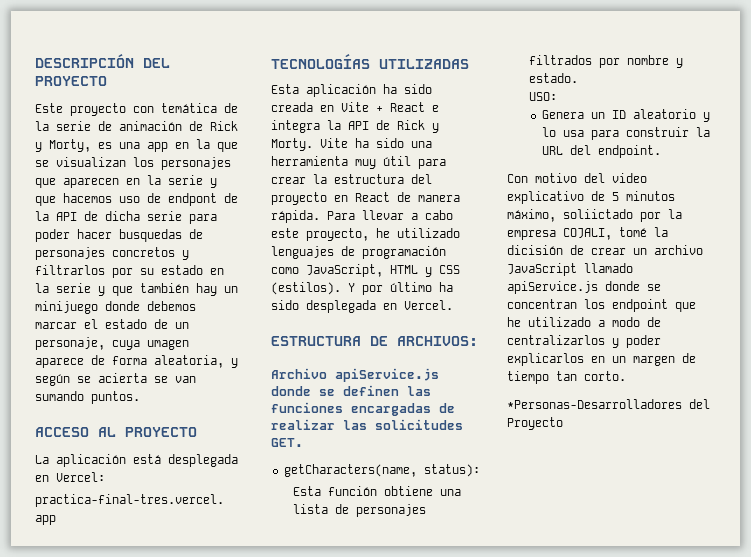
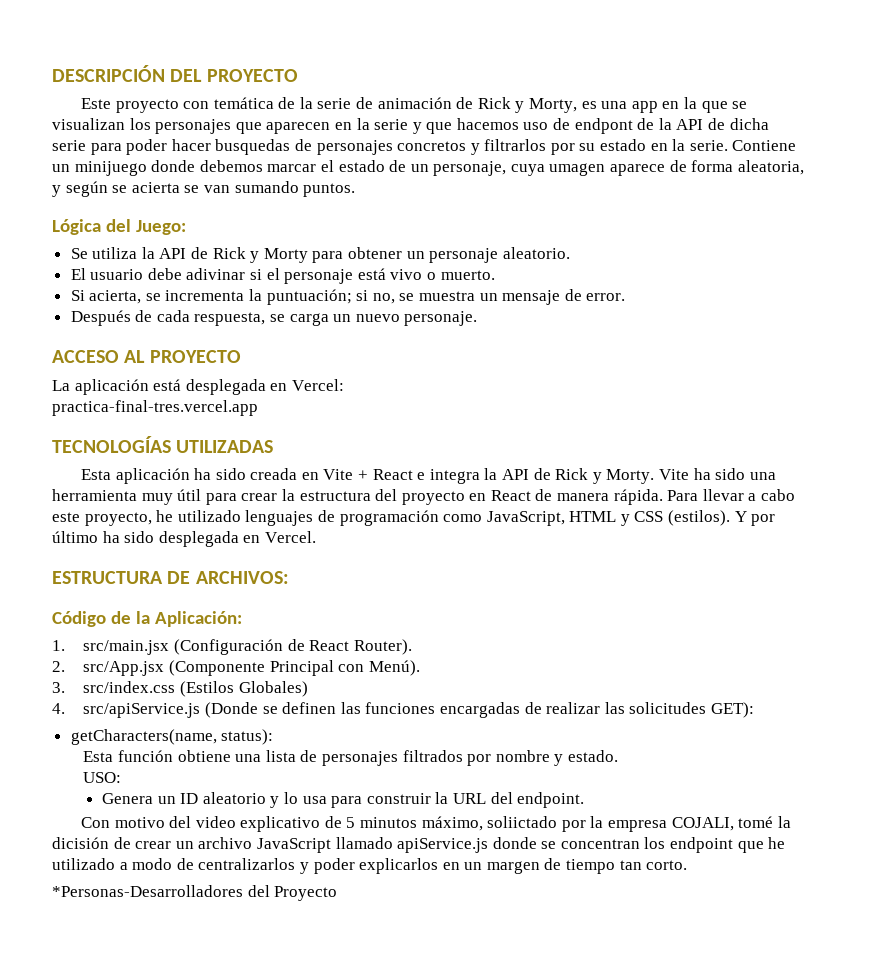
[56,283,217,296] serie y que también hay -> [689,140,797,151] serie. Contiene
(140, 397) none -> [52,219,186,235] [70,247,570,263] [70,268,495,284] [70,289,626,305] [70,310,478,326] // Lógica del Juego: // Se utiliza la API de Rick y Morty para obtener un personaje aleatorio. // El usuario debe adivinar si el personaje está vivo o muerto. // Si acierta, se incrementa la puntuación; si no, se muestra un mensaje de error. // Después de cada respuesta, se carga un nuevo personaje.
[271,368,439,382] [271,386,311,396] Archivo apiService.js donde -> [52,611,242,627] [52,639,412,655] [52,660,420,676] [52,681,308,697] [52,702,258,718] Código de la Aplicación: // 1. src/main.jsx (Configuración de React Router). // 2. src/App.jsx (Componente Principal con Menú). // 3. src/index.css (Estilos Globales) // 4. src/apiService.js (Donde
[271,438,303,447] GET. -> [710,702,754,718] GET):

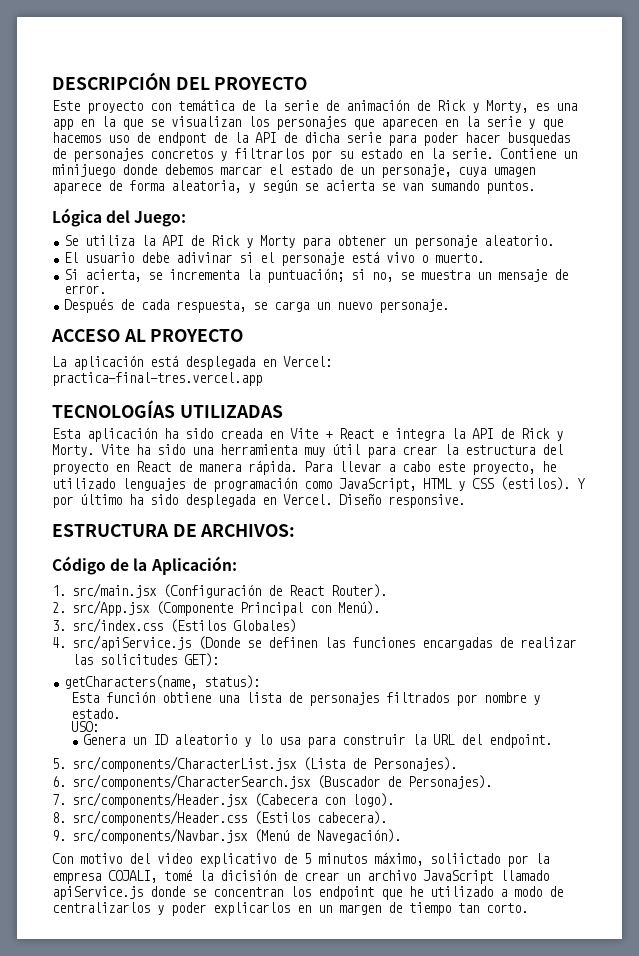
(316, 537) none -> [339,494,465,508] Diseño responsive.
(585, 800) none -> [52,756,457,772] [52,774,492,790] [52,792,394,808] [52,810,387,826] [52,828,401,844] // 5. src/components/CharacterList.jsx (Lista de Personajes). // 6. src/components/CharacterSearch.jsx (Buscador de Personajes). // 7. src/components/Header.jsx (Cabecera con logo). // 8. src/components/Header.css (Estilos cabecera). // 9. src/components/Navbar.jsx (Menú de Navegación).
[52,885,338,901] // *Personas-Desarrolladores del Proyecto -> (528, 908) none

